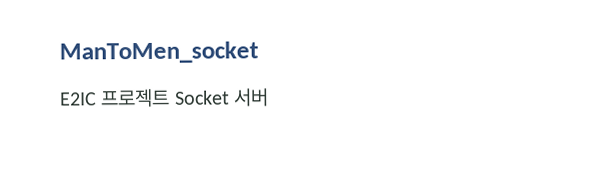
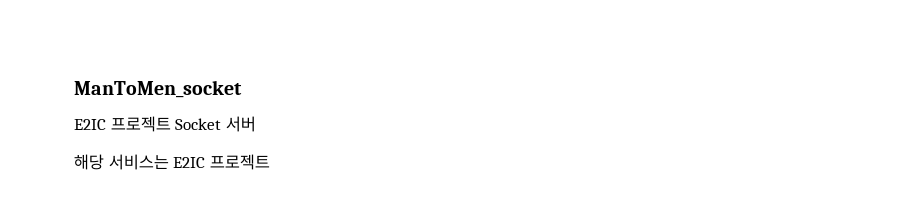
(270, 97) none -> [74,154,270,170] // 해당 서비스는 E2IC 프로젝트

